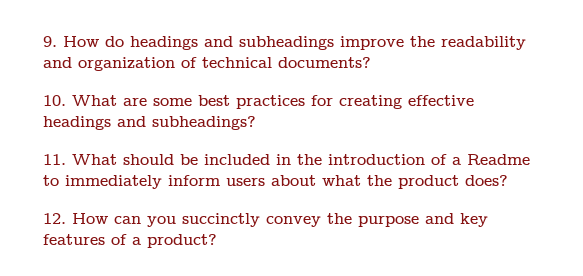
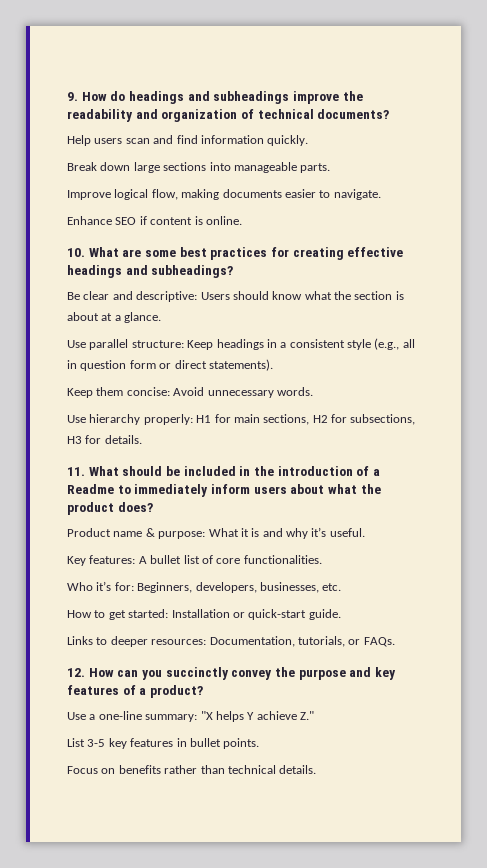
(371, 62) none -> [67,135,309,146] [67,162,331,173] [67,189,381,200] [67,216,242,225] // Help users scan and find information quickly. // Break down large sections into manageable parts. // Improve logical flow, making documents easier to navigate. // Enhance SEO if content is online.
(256, 123) none -> [67,291,404,302] [67,312,162,323] [67,338,415,350] [67,359,273,371] [67,387,313,398] [67,414,416,425] [67,435,142,444] // Be clear and descriptive: Users should know what the section is about at a glance. // Use parallel structure: Keep headings in a consistent style (e.g., all in question form or direct statements). // Keep them concise: Avoid unnecessary words. // Use hierarchy properly: H1 for main sections, H2 for subsections, H3 for details.
(508, 180) none -> [67,527,365,539] [67,555,322,566] [67,581,342,593] [67,609,341,620] [67,636,395,647] // Product name & purpose: What it is and why it’s useful. // Key features: A bullet list of core functionalities. // Who it’s for: Beginners, developers, businesses, etc. // How to get started: Installation or quick-start guide. // Links to deeper resources: Documentation, tutorials, or FAQs.
(217, 241) none -> [67,711,314,722] [67,738,260,749] [67,765,317,774] // Use a one-line summary: "X helps Y achieve Z." // List 3-5 key features in bullet points. // Focus on benefits rather than technical details.

